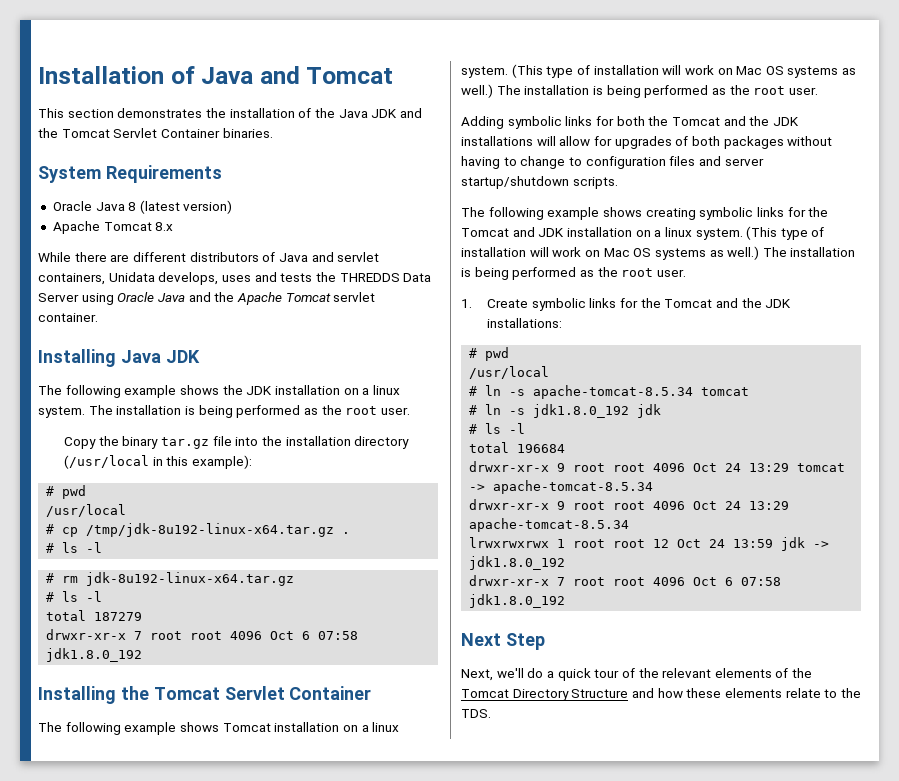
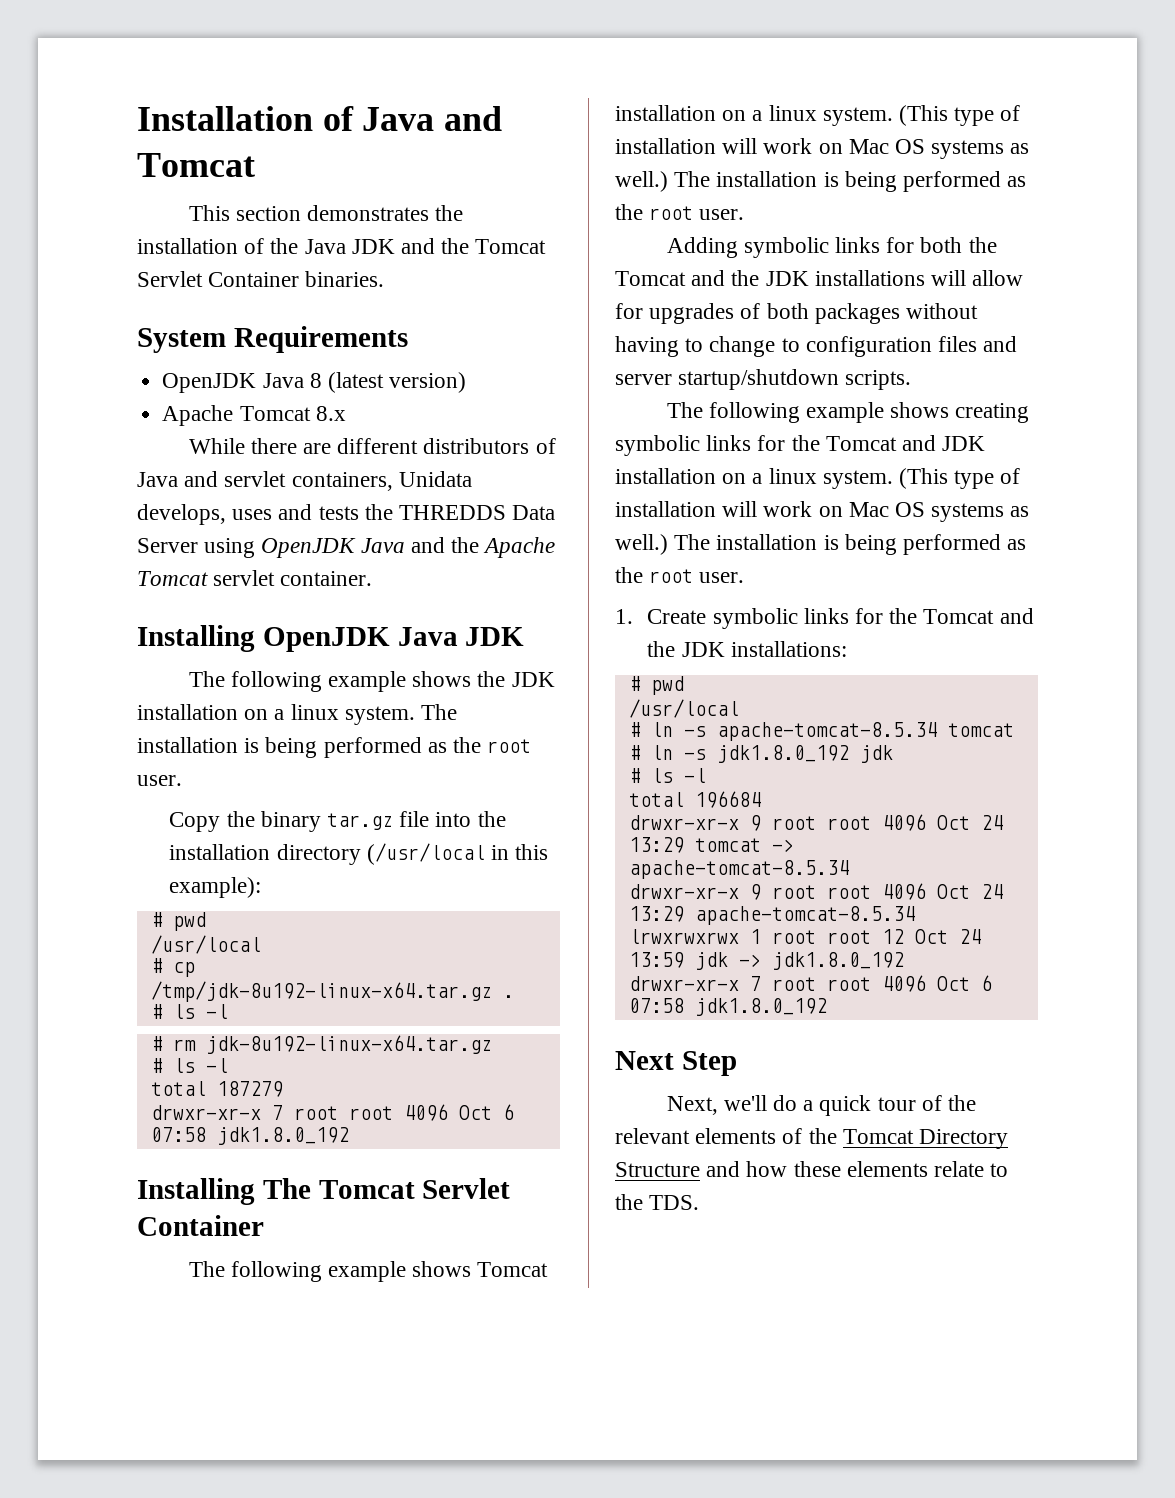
[52,201,92,211] Oracle -> [162,373,257,393] OpenJDK
[117,292,155,302] Oracle -> [261,538,357,558] OpenJDK
(116, 358) none -> [262,627,390,652] OpenJDK
[120,686,149,700] the -> [262,1178,311,1199] The

